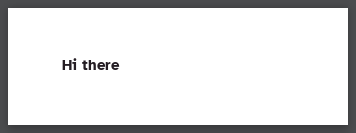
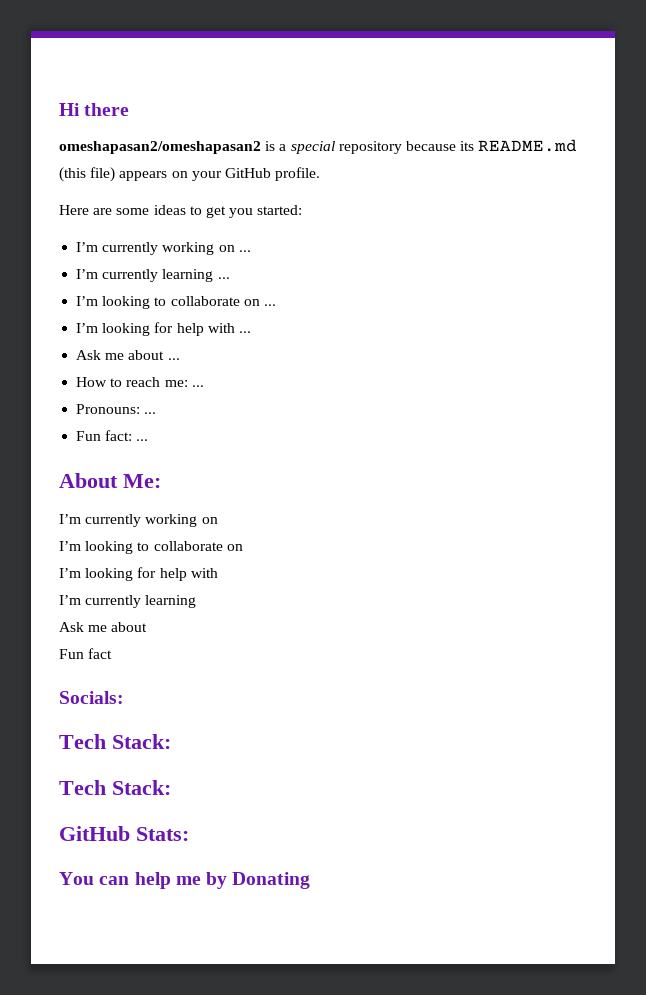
(120, 65) none -> [59,139,578,154] [59,167,321,182] [59,205,303,218] [76,242,251,255] [76,269,230,282] [76,296,276,309] [76,322,251,336] [76,350,180,360] [76,377,204,387] [76,404,157,414] [76,430,149,441] [59,473,161,488] [59,514,218,527] [59,541,243,554] [59,567,218,581] [59,595,197,608] [59,622,148,632] [59,648,113,659] [59,691,124,704] [59,734,171,749] [59,780,171,795] [59,826,189,841] [59,872,311,889] // omeshapasan2/omeshapasan2 is a special repository because its README.md (this file) appears on your GitHub profile. // Here are some ideas to get you started: // I’m currently working on ... // I’m currently learning ... // I’m looking to collaborate on ... // I’m looking for help with ... // Ask me about ... // How to reach me: ... // Pronouns: ... // Fun fact: ... // About Me: // I’m currently working on // I’m looking to collaborate on // I’m looking for help with // I’m currently learning // Ask me about // Fun fact // Socials: // Tech Stack: // Tech Stack: // GitHub Stats: // You can help me by Donating

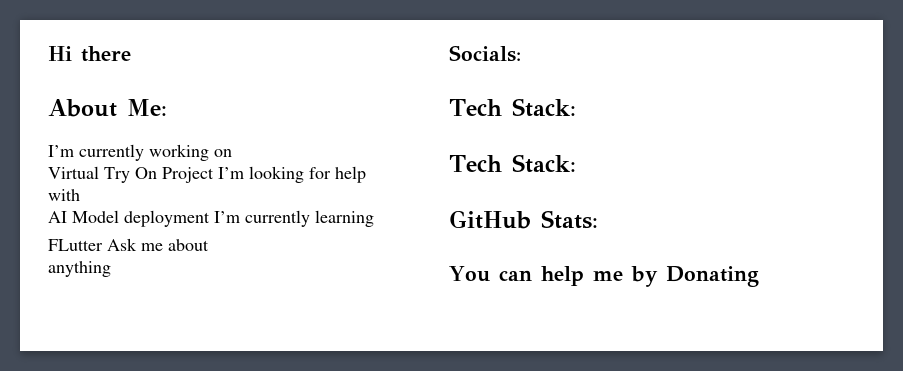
[59,139,578,154] [59,167,321,182] [59,205,303,218] [76,242,251,255] [76,269,230,282] [76,296,276,309] [76,322,251,336] [76,350,180,360] [76,377,204,387] [76,404,157,414] [76,430,149,441] // omeshapasan2/omeshapasan2 is a special repository because its README.md (this file) appears on your GitHub profile. // Here are some ideas to get you started: // I’m currently working on ... // I’m currently learning ... // I’m looking to collaborate on ... // I’m looking for help with ... // Ask me about ... // How to reach me: ... // Pronouns: ... // Fun fact: ... -> (131, 54) none
[59,541,243,554] I’m looking to collaborate on // -> [48,166,214,183] Virtual Try On Project
(218, 573) none -> [48,210,210,227] AI Model deployment
(197, 601) none -> [48,239,103,251] FLutter
[59,648,113,659] Fun fact -> [48,261,111,277] anything

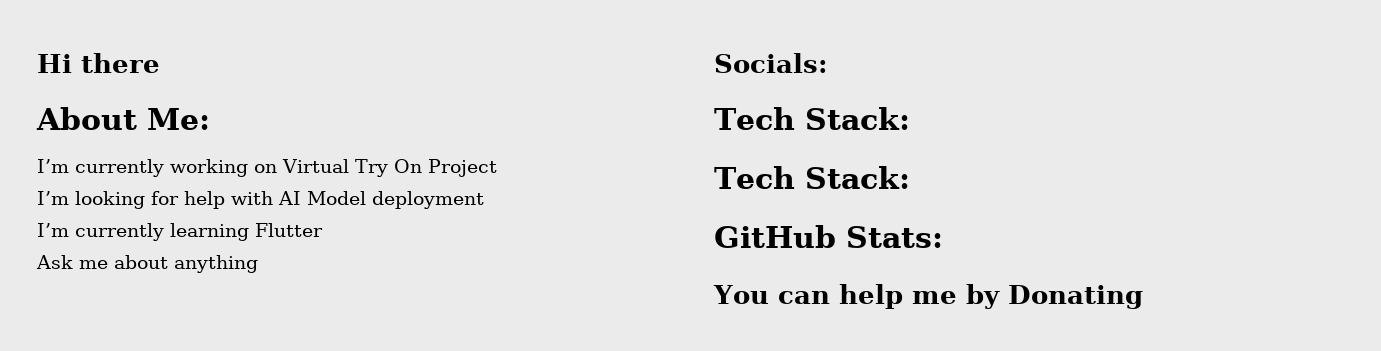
(232, 153) // -> (277, 168) none
(214, 175) none -> (497, 168) //
(80, 195) // -> (273, 198) none
(210, 218) none -> (484, 200) //
[48,239,103,251] // FLutter -> [255,223,323,237] Flutter //
(209, 245) // -> (168, 262) none

